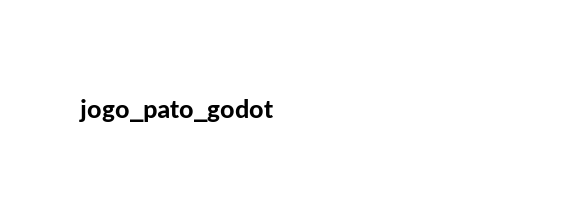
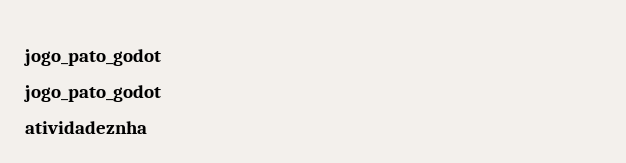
[79,99,273,122] jogo_pato_godot -> [24,49,161,66] [24,85,161,102] [25,121,147,134] jogo_pato_godot // jogo_pato_godot // atividadeznha

